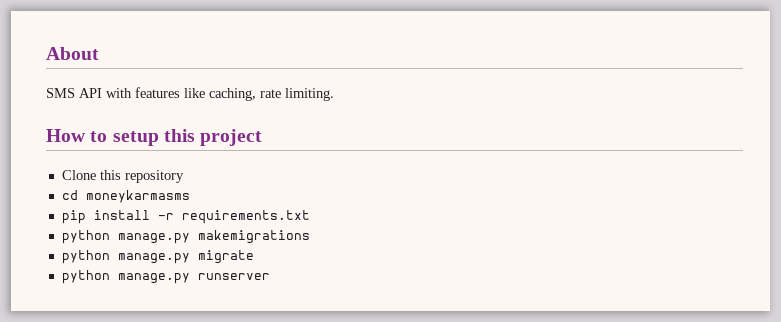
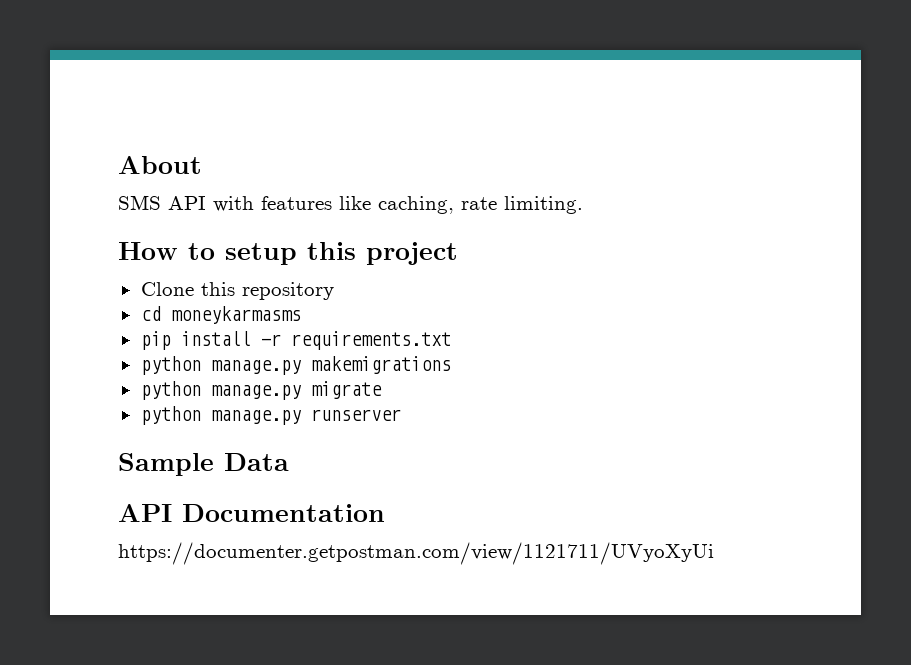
(270, 276) none -> [118,453,289,476] [118,504,385,522] [118,542,714,565] // Sample Data // API Documentation // https://documenter.getpostman.com/view/1121711/UVyoXyUi

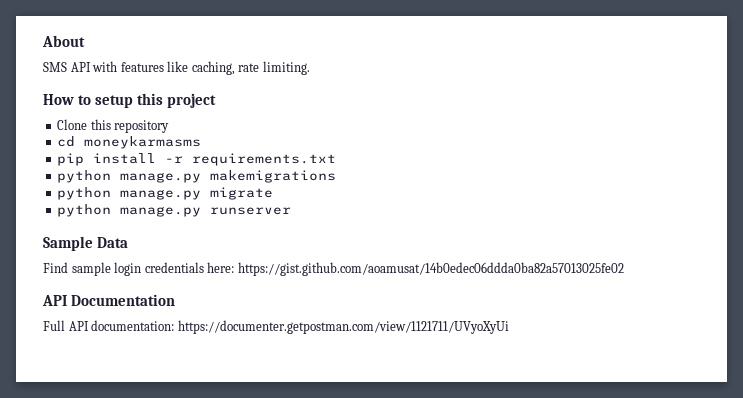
(289, 462) none -> [43,262,624,276] // Find sample login credentials here: https://gist.github.com/aoamusat/14b0edec06ddda0ba82a57013025fe02
(385, 513) none -> [43,320,175,331] Full API documentation:

